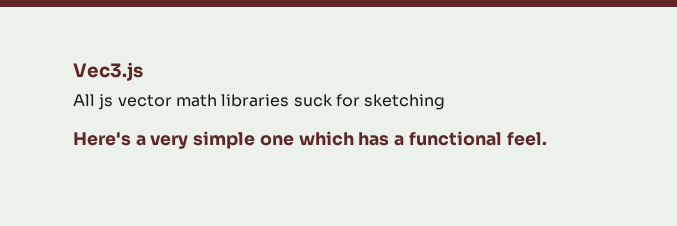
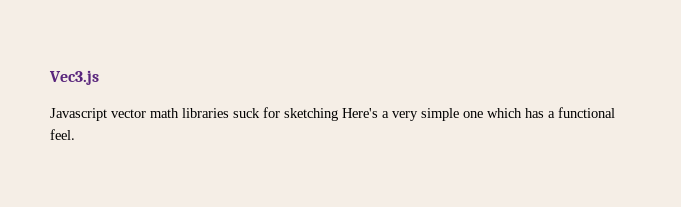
[73,94,114,110] All js -> [50,108,107,121] Javascript
(446, 102) // -> (338, 114) none

